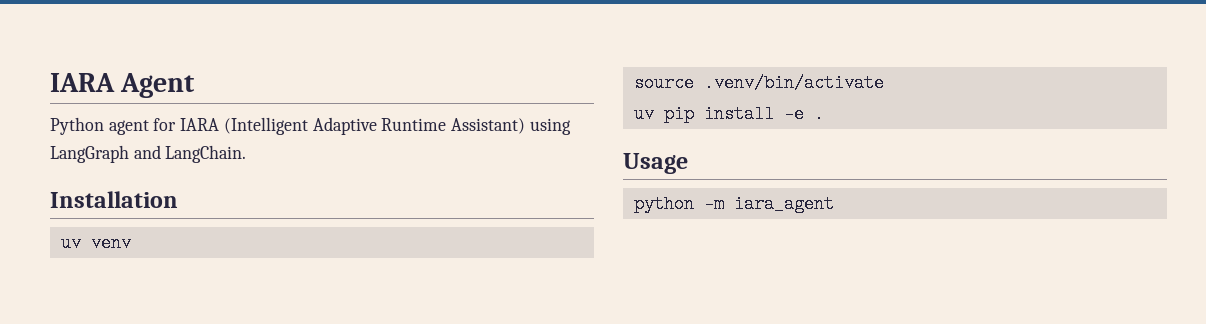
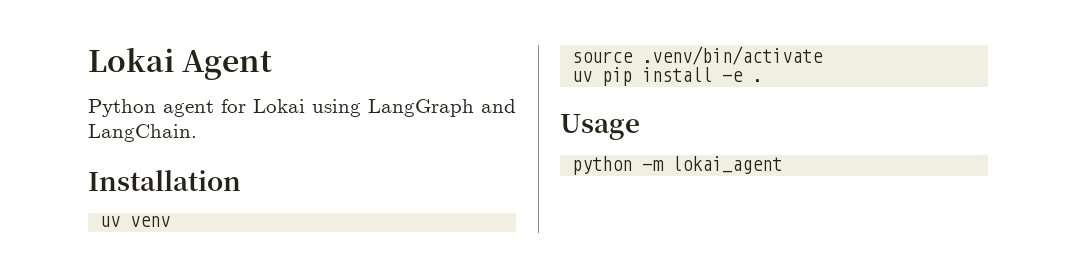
[50,73,115,92] IARA -> [88,47,174,72] Lokai
[180,117,526,135] IARA (Intelligent Adaptive Runtime Assistant) -> [253,99,305,113] Lokai
[733,195,834,213] iara_agent -> [672,156,783,174] lokai_agent

